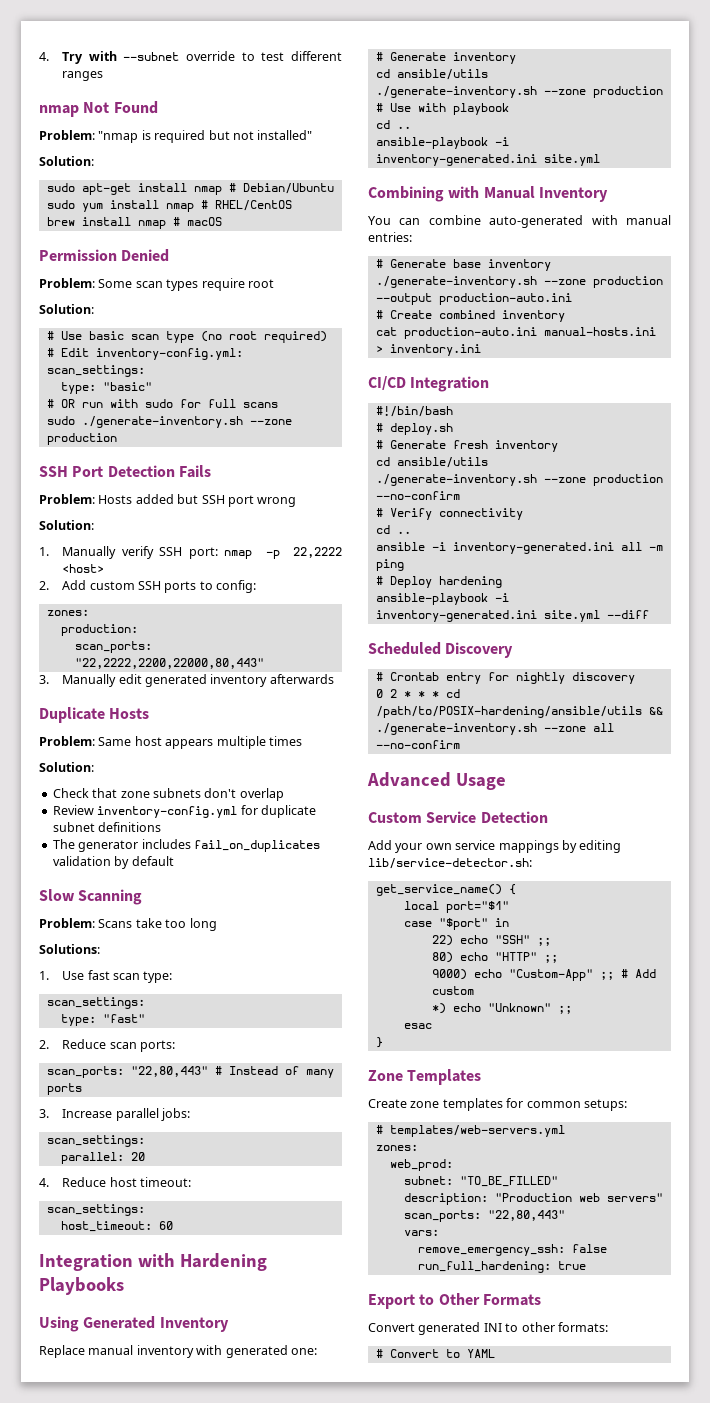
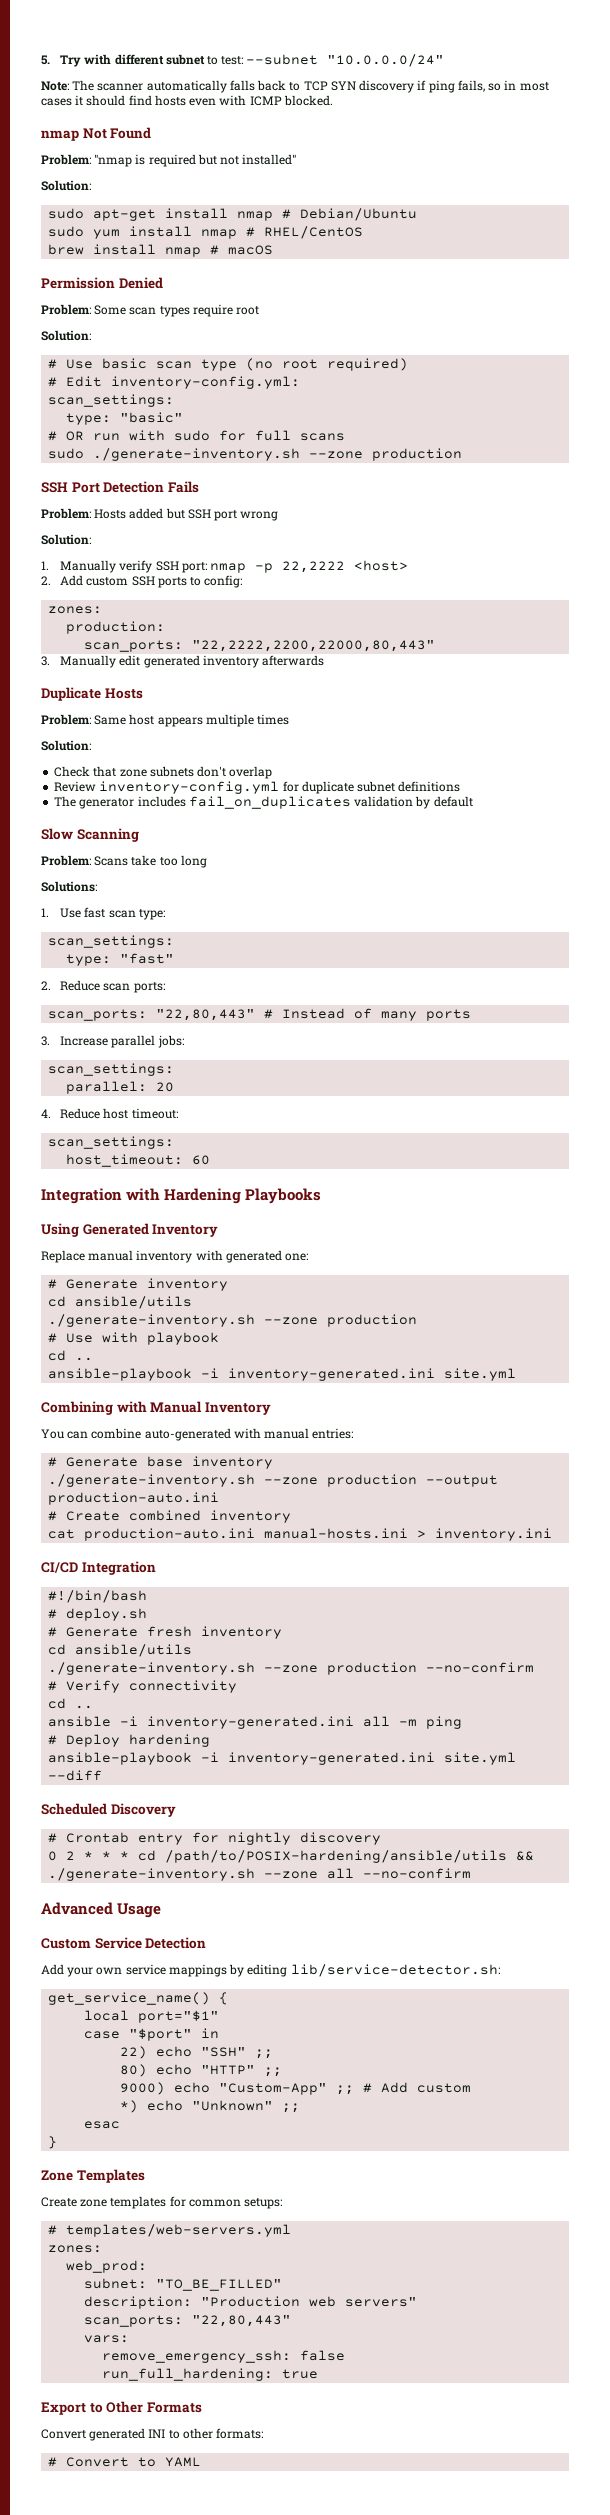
[39,52,49,61] 4. -> [41,55,50,65] 5.
[123,51,342,61] [62,71,104,81] --subnet override to test different ranges -> [114,54,445,67] [41,80,549,93] [41,95,333,106] different subnet to test: --subnet "10.0.0.0/24" // Note: The scanner automatically falls back to TCP SYN discovery if ping fails, so in most cases it should find hosts even with ICMP blocked.

